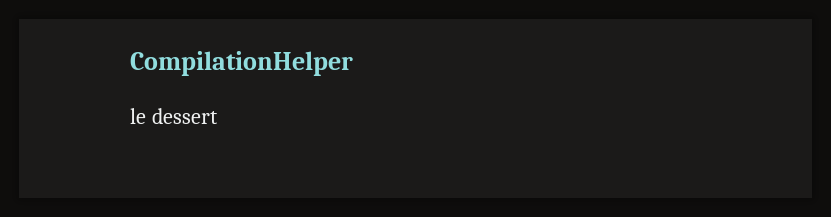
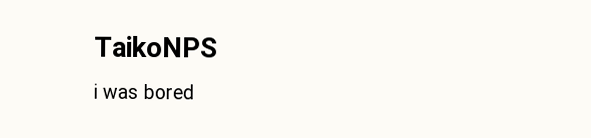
[130,51,353,76] [130,108,218,124] CompilationHelper // le dessert -> [94,35,218,58] [93,83,194,100] TaikoNPS // i was bored

